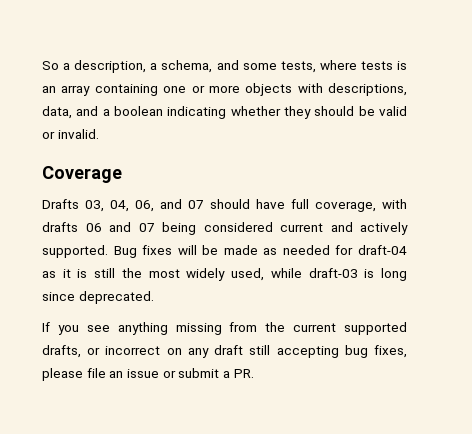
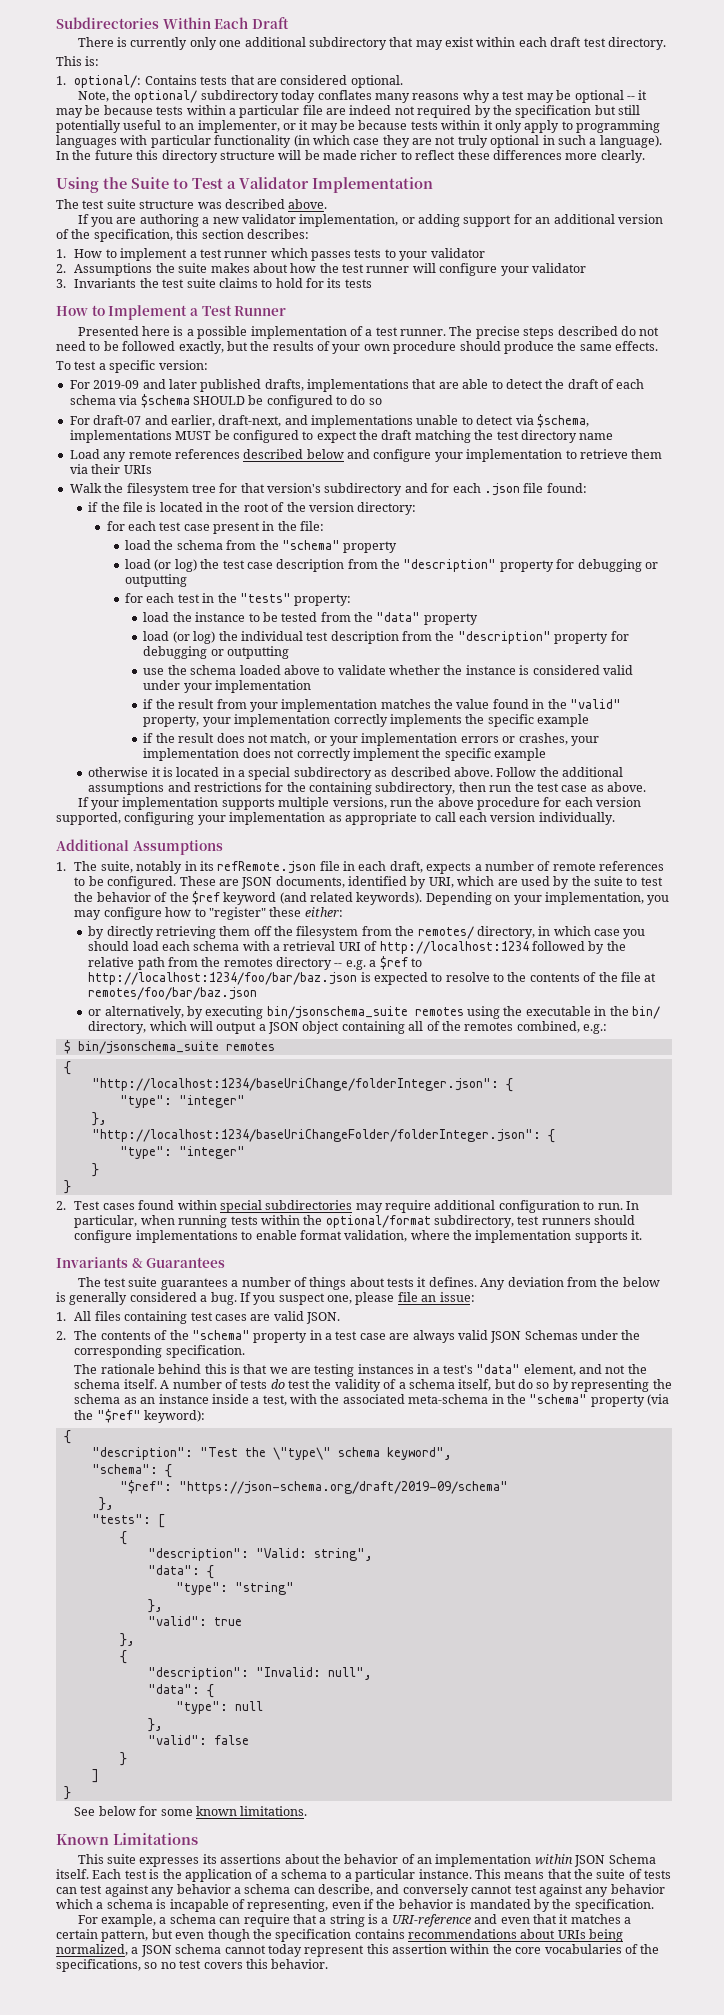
[42,60,408,73] [42,83,407,96] [42,106,407,119] [42,129,99,139] [42,166,122,183] [42,199,407,212] [42,222,408,235] [42,245,407,258] [42,268,407,281] [42,291,154,304] [42,322,407,335] [42,345,407,358] [42,368,254,381] So a description, a schema, and some tests, where tests is an array containing one or more objects with descriptions, data, and a boolean indicating whether they should be valid or invalid. // Coverage // Drafts 03, 04, 06, and 07 should have full coverage, with drafts 06 and 07 being considered current and actively supported. Bug fixes will be made as needed for draft-04 as it is still the most widely used, while draft-03 is long since deprecated. // If you see anything missing from the current supported drafts, or incorrect on any draft still accepting bug fixes, please file an issue or submit a PR. -> [56,17,289,29] [77,37,666,50] [56,56,100,66] [56,75,403,88] [77,90,648,103] [56,105,640,118] [56,120,660,133] [56,135,662,148] [56,150,645,163] [56,177,433,193] [56,199,328,209] [77,214,663,227] [56,229,309,242] [56,248,485,261] [56,263,586,276] [56,278,372,288] [56,305,287,320] [77,326,660,339] [56,341,658,354] [56,360,208,373] [69,379,645,392] [69,394,382,408] [69,414,589,428] [69,430,614,443] [69,449,663,462] [69,464,152,474] [69,483,587,496] [88,502,417,515] [106,521,325,534] [125,540,398,553] [125,559,658,572] [125,574,188,587] [125,593,352,606] [143,612,478,625] [143,631,629,644] [143,646,290,659] [143,665,633,675] [143,680,312,693] [143,699,621,712] [143,714,590,727] [143,733,599,746] [143,748,547,761] [88,767,624,780] [88,782,647,795] [77,797,642,810] [56,812,615,825] [56,839,223,855] [56,861,665,874] [74,876,663,889] [74,891,670,905] [74,907,343,920] [88,926,646,939] [88,941,626,954] [88,956,422,970] [88,972,657,985] [88,987,258,1000] [88,1006,660,1019] [88,1021,608,1034] [63,1040,275,1054] [63,1061,71,1075] [91,1078,513,1092] [119,1095,245,1108] [91,1112,107,1126] [91,1129,555,1143] [119,1146,245,1159] [91,1163,99,1177] [63,1180,71,1194] [56,1200,639,1213] [74,1215,636,1228] [74,1230,643,1243] [56,1257,226,1268] [77,1277,660,1290] [56,1292,475,1305] [56,1311,341,1324] [56,1330,641,1343] [74,1345,245,1358] [74,1364,647,1377] [74,1379,672,1392] [74,1394,670,1407] [74,1409,206,1423] [63,1430,71,1444] [91,1447,452,1460] [91,1464,172,1478] [119,1480,508,1494] [98,1497,114,1511] [91,1514,165,1528] [119,1531,127,1545] [147,1548,373,1561] [147,1565,214,1579] [175,1582,294,1595] [147,1599,163,1613] [147,1616,242,1626] [119,1633,135,1647] [119,1650,127,1664] [147,1667,372,1680] [147,1684,214,1698] [175,1701,263,1714] [147,1718,163,1732] [147,1735,249,1745] [119,1752,127,1766] [91,1769,99,1783] [63,1786,71,1800] [74,1806,308,1816] [56,1833,198,1845] [77,1854,656,1867] [56,1869,672,1882] [56,1884,665,1897] [56,1899,654,1912] [77,1914,632,1927] [56,1929,624,1942] [56,1944,660,1957] [56,1959,329,1972] Subdirectories Within Each Draft // There is currently only one additional subdirectory that may exist within each draft test directory. // This is: // 1. optional/: Contains tests that are considered optional. // Note, the optional/ subdirectory today conflates many reasons why a test may be optional -- it may be because tests within a particular file are indeed not required by the specification but still potentially useful to an implementer, or it may be because tests within it only apply to programming languages with particular functionality (in which case they are not truly optional in such a language). In the future this directory structure will be made richer to reflect these differences more clearly. // Using the Suite to Test a Validator Implementation // The test suite structure was described above. // If you are authoring a new validator implementation, or adding support for an additional version of the specification, this section describes: // 1. How to implement a test runner which passes tests to your validator // 2. Assumptions the suite makes about how the test runner will configure your validator // 3. Invariants the test suite claims to hold for its tests // How to Implement a Test Runner // Presented here is a possible implementation of a test runner. The precise steps described do not need to be followed exactly, but the results of your own procedure should produce the same effects. // To test a specific version: // For 2019-09 and later published drafts, implementations that are able to detect the draft of each schema via $schema SHOULD be configured to do so // For draft-07 and earlier, draft-next, and implementations unable to detect via $schema, implementations MUST be configured to expect the draft matching the test directory name // Load any remote references described below and configure your implementation to retrieve them via their URIs // Walk the filesystem tree for that version's subdirectory and for each .json file found: // if the file is located in the root of the version directory: // for each test case present in the file: // load the schema from the "schema" property // load (or log) the test case description from the "description" property for debugging or outputting // for each test in the "tests" property: // load the instance to be tested from the "data" property // load (or log) the individual test description from the "description" property for debugging or outputting // use the schema loaded above to validate whether the instance is considered valid under your implementation // if the result from your implementation matches the value found in the "valid" property, your implementation correctly implements the specific example // if the result does not match, or your implementation errors or crashes, your implementation does not correctly implement the specific example // otherwise it is located in a special subdirectory as described above. Follow the additional assumptions and restrictions for the containing subdirectory, then run the test case as above. // If your implementation supports multiple versions, run the above procedure for each version supported, configuring your implementation as appropriate to call each version individually. // Additional Assumptions // 1. The suite, notably in its refRemote.json file in each draft, expects a number of remote references to be configured. These are JSON documents, identified by URI, which are used by the suite to test the behavior of the $ref keyword (and related keywords). Depending on your implementation, you may configure how to "register" these either: // by directly retrieving them off the filesystem from the remotes/ directory, in which case you should load each schema with a retrieval URI of http://localhost:1234 followed by the relative path from the remotes directory -- e.g. a $ref to http://localhost:1234/foo/bar/baz.json is expected to resolve to the contents of the file at remotes/foo/bar/baz.json // or alternatively, by executing bin/jsonschema_suite remotes using the executable in the bin/ directory, which will output a JSON object containing all of the remotes combined, e.g.: // $ bin/jsonschema_suite remotes // { // "http://localhost:1234/baseUriChange/folderInteger.json": { // "type": "integer" // }, // "http://localhost:1234/baseUriChangeFolder/folderInteger.json": { // "type": "integer" // } // } // 2. Test cases found within special subdirectories may require additional configuration to run. In particular, when running tests within the optional/format subdirectory, test runners should configure implementations to enable format validation, where the implementation supports it. // Invariants & Guarantees // The test suite guarantees a number of things about tests it defines. Any deviation from the below is generally considered a bug. If you suspect one, please file an issue: // 1. All files containing test cases are valid JSON. // 2. The contents of the "schema" property in a test case are always valid JSON Schemas under the corresponding specification. // The rationale behind this is that we are testing instances in a test's "data" element, and not the schema itself. A number of tests do test the validity of a schema itself, but do so by representing the schema as an instance inside a test, with the associated meta-schema in the "schema" property (via the "$ref" keyword): // { // "description": "Test the \"type\" schema keyword", // "schema": { // "$ref": "https://json-schema.org/draft/2019-09/schema" // }, // "tests": [ // { // "description": "Valid: string", // "data": { // "type": "string" // }, // "valid": true // }, // { // "description": "Invalid: null", // "data": { // "type": null // }, // "valid": false // } // ] // } // See below for some known limitations. // Known Limitations // This suite expresses its assertions about the behavior of an implementation within JSON Schema itself. Each test is the application of a schema to a particular instance. This means that the suite of tests can test against any behavior a schema can describe, and conversely cannot test against any behavior which a schema is incapable of representing, even if the behavior is mandated by the specification. // For example, a schema can require that a string is a URI-reference and even that it matches a certain pattern, but even though the specification contains recommendations about URIs being normalized, a JSON schema cannot today represent this assertion within the core vocabularies of the specifications, so no test covers this behavior.

